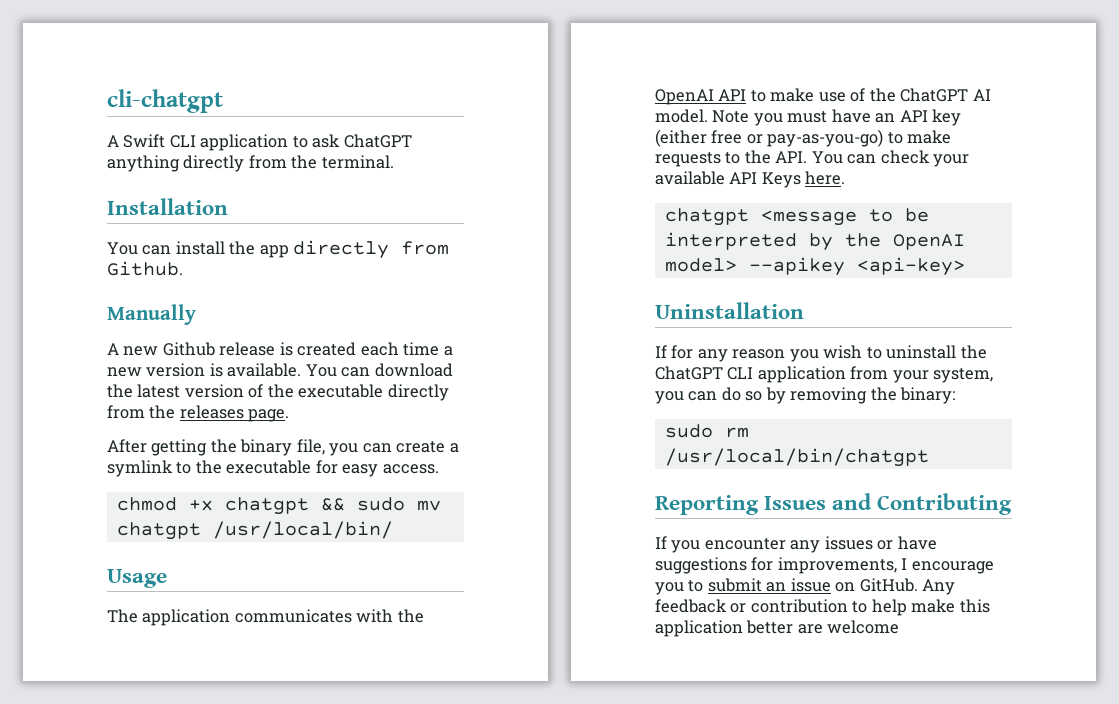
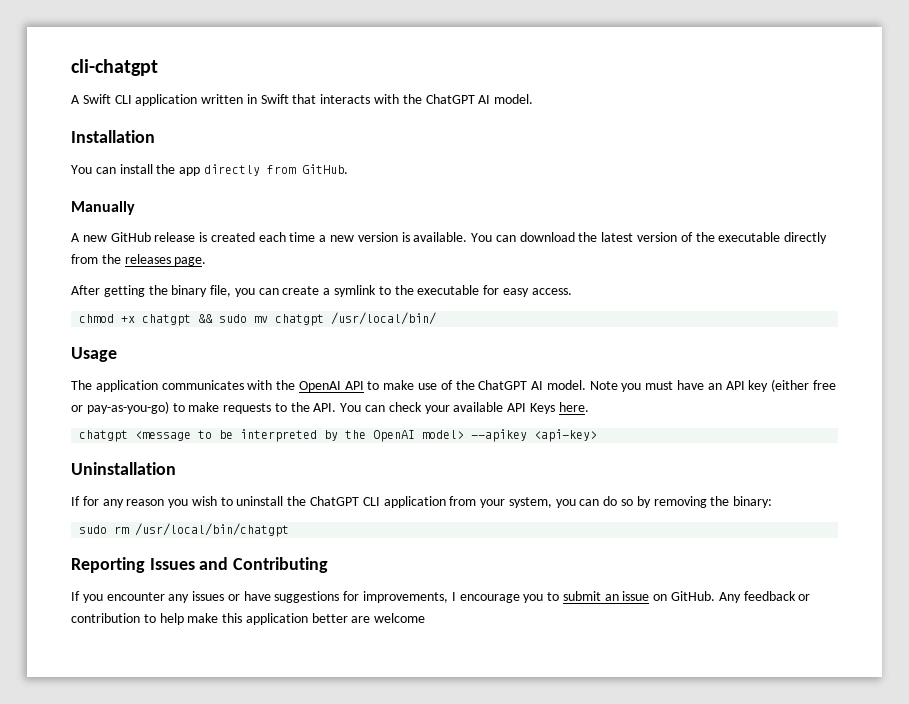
[292,134,412,148] [107,155,394,172] to ask ChatGPT anything directly from the terminal. -> [201,94,534,104] written in Swift that interacts with the ChatGPT AI model.
[107,261,183,276] Github. -> [301,164,348,174] GitHub.
[162,342,215,356] Github -> [110,232,151,242] GitHub

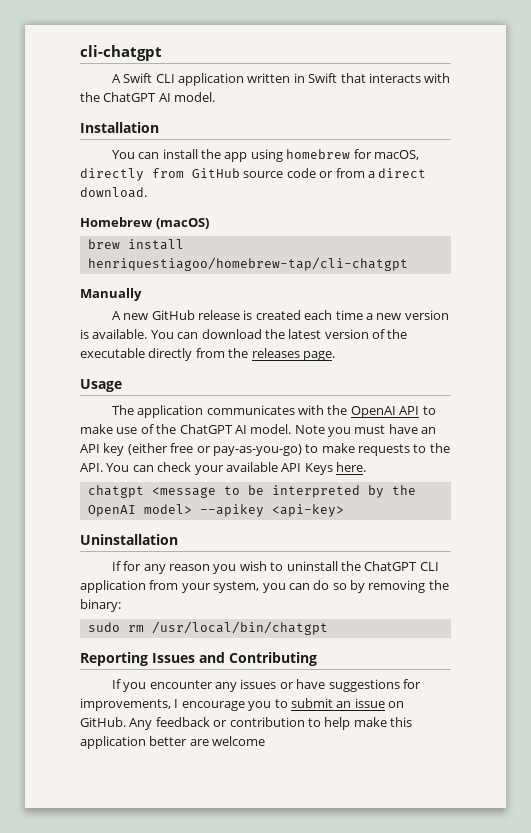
[203,164,348,176] directly from GitHub. -> [250,149,419,162] [80,168,427,181] [80,187,147,198] [80,217,209,229] [87,239,184,250] [87,257,408,271] using homebrew for macOS, directly from GitHub source code or from a direct download. // Homebrew (macOS) // brew install henriquestiagoo/homebrew-tap/cli-chatgpt
[71,285,572,297] [79,312,437,326] // After getting the binary file, you can create a symlink to the executable for easy access. // chmod +x chatgpt && sudo mv chatgpt /usr/local/bin/ -> (335, 356) none

